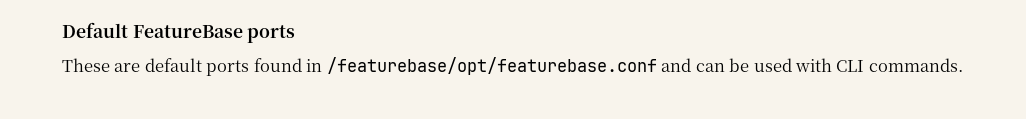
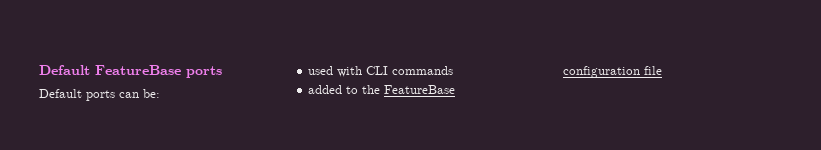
[62,57,963,76] These are default ports found in /featurebase/opt/featurebase.conf and can be used with CLI commands. -> [39,89,160,101] [308,66,454,77] [308,85,456,94] [563,66,663,78] Default ports can be: // used with CLI commands // added to the FeatureBase configuration file

